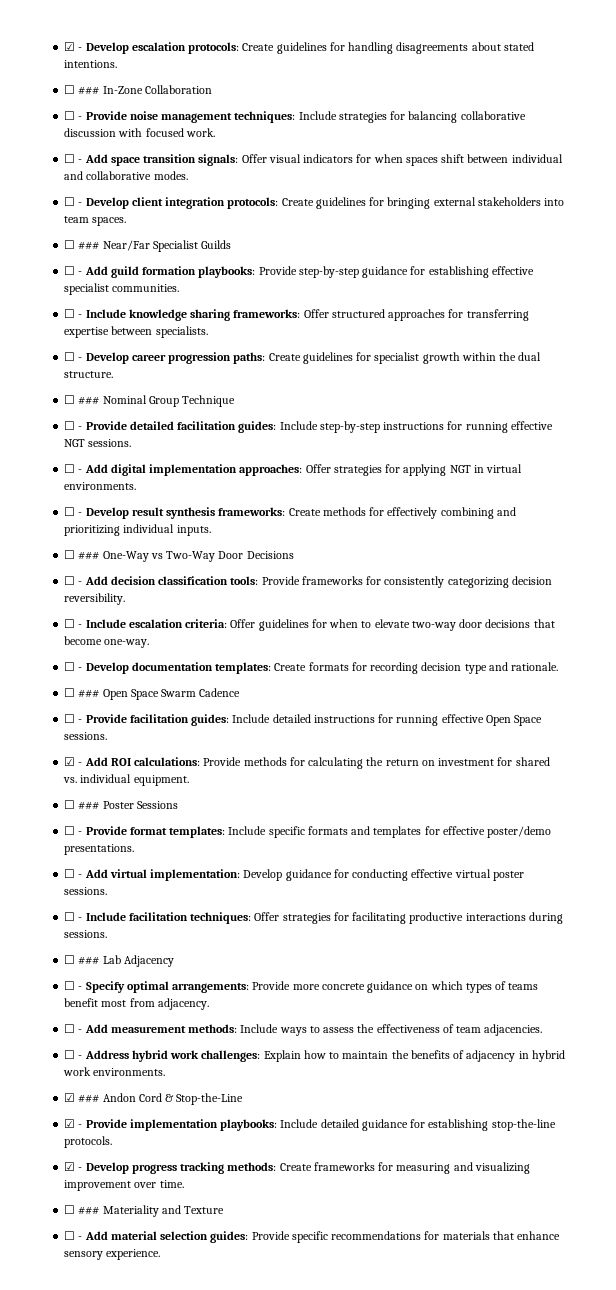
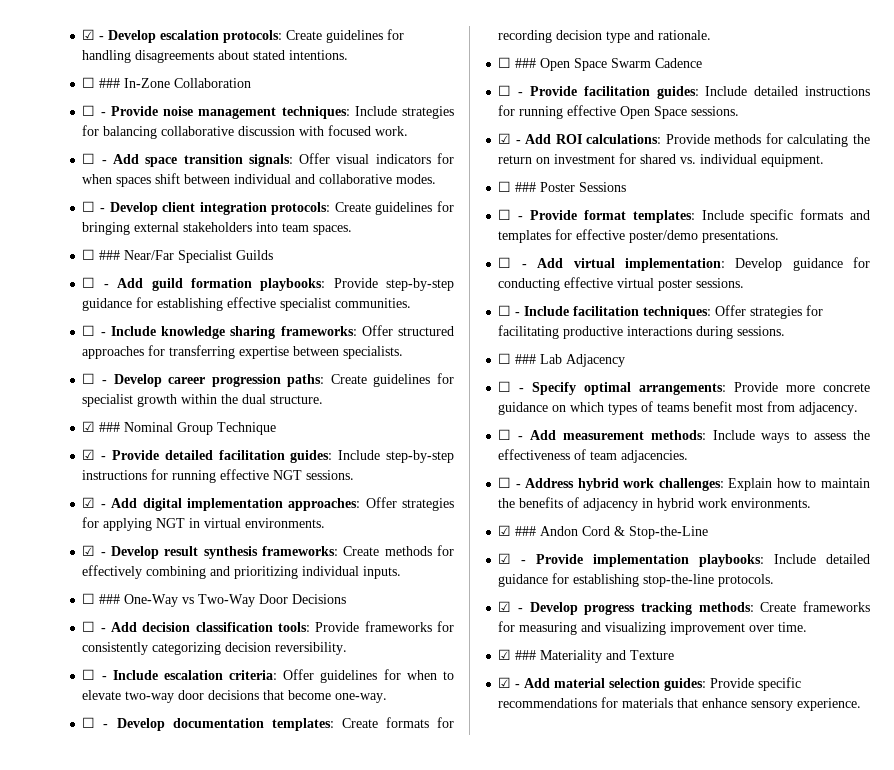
[64,395,76,404] ☐ -> [82,421,96,432] ☑
[64,421,76,430] ☐ -> [82,449,96,460] ☑
[64,464,76,473] ☐ -> [82,497,96,508] ☑
[64,507,76,516] ☐ -> [82,545,96,556] ☑
[64,1205,76,1214] ☐ -> [498,649,512,660] ☑
[64,1231,76,1240] ☐ -> [498,677,512,688] ☑

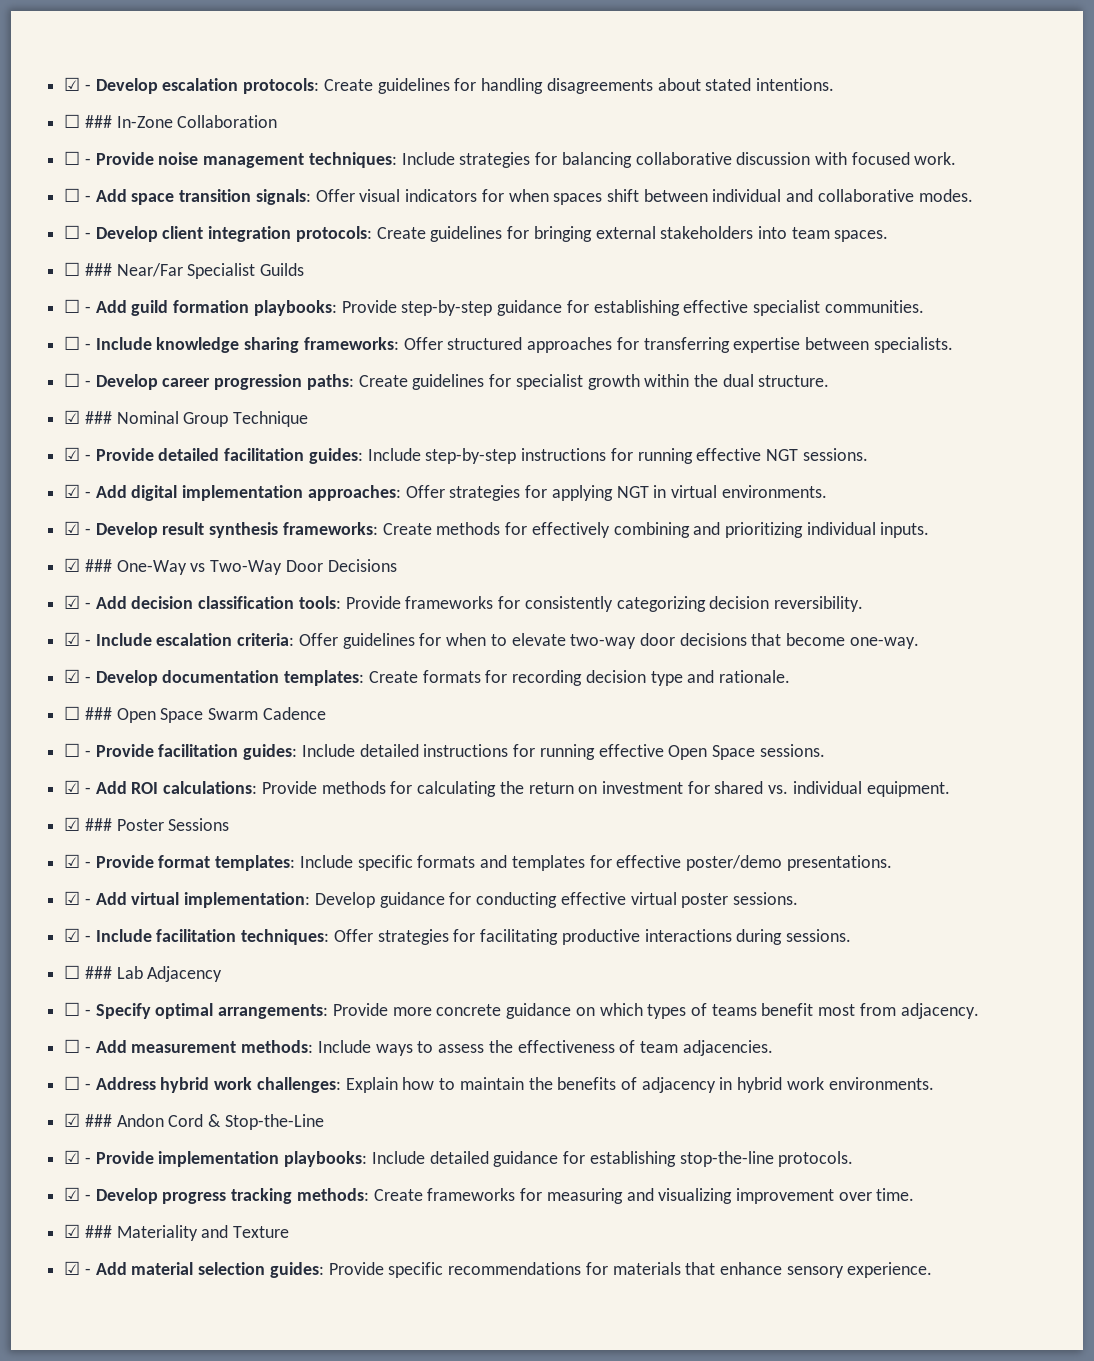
[82,593,96,604] ☐ -> [64,558,81,572] ☑
[82,621,96,632] ☐ -> [64,595,81,609] ☑
[82,669,96,680] ☐ -> [64,632,81,646] ☑
[82,717,96,728] ☐ -> [64,669,81,683] ☑
[498,181,512,192] ☐ -> [64,817,81,831] ☑
[498,209,512,220] ☐ -> [64,854,81,868] ☑
[498,257,512,268] ☐ -> [64,891,81,905] ☑
[498,305,512,316] ☐ -> [64,928,81,942] ☑

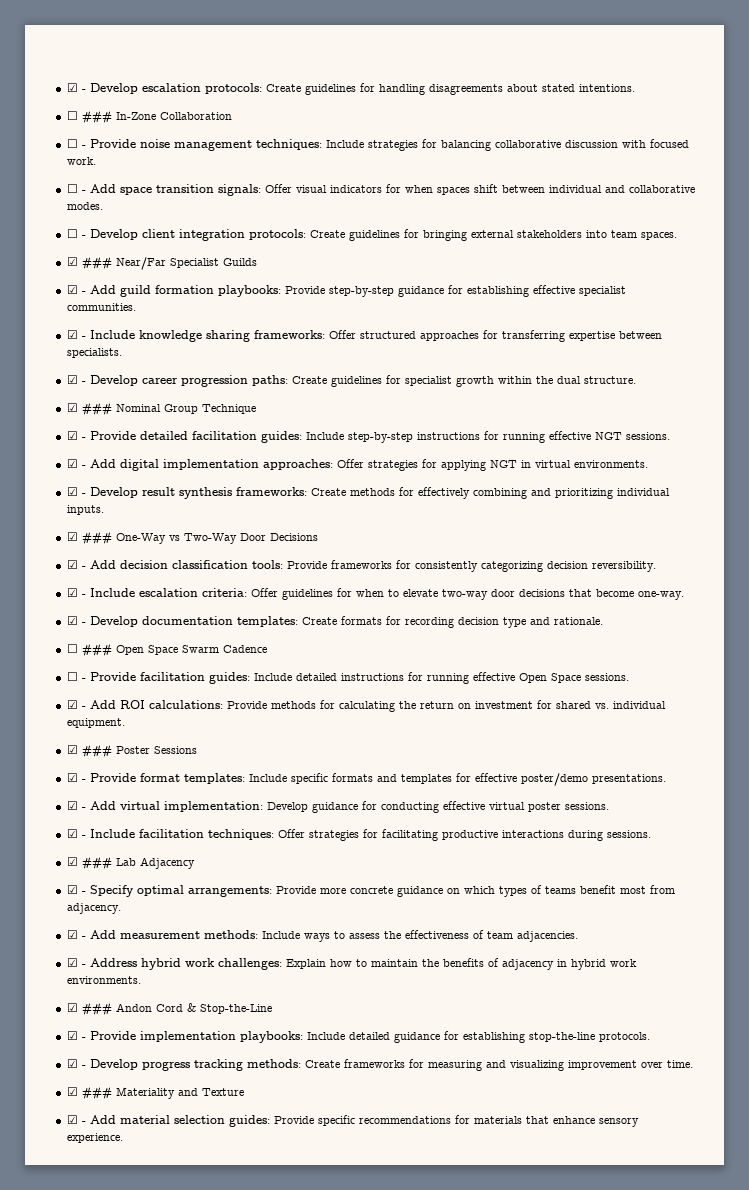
[64,262,81,276] ☐ -> [66,257,78,266] ☑
[64,299,81,313] ☐ -> [66,285,78,294] ☑
[64,336,81,350] ☐ -> [66,330,78,339] ☑
[64,373,81,387] ☐ -> [66,375,78,384] ☑
[64,965,81,979] ☐ -> [66,857,78,866] ☑
[64,1002,81,1016] ☐ -> [66,885,78,894] ☑
[64,1039,81,1053] ☐ -> [66,930,78,939] ☑
[64,1076,81,1090] ☐ -> [66,958,78,967] ☑

